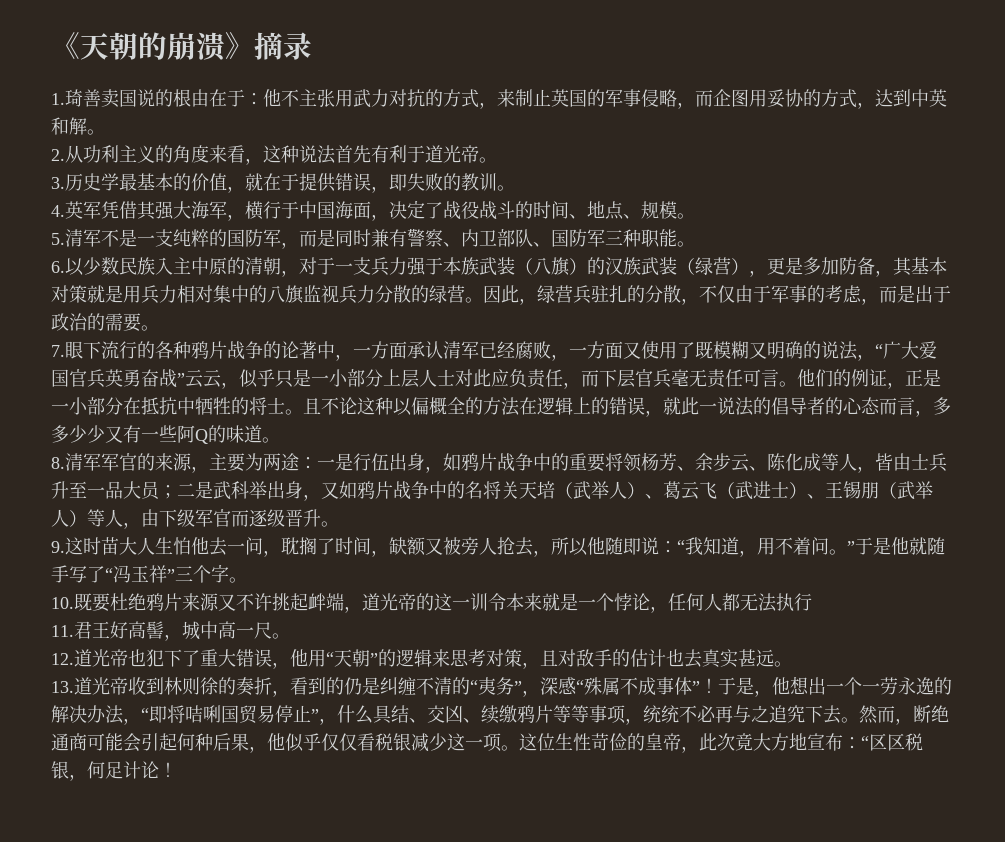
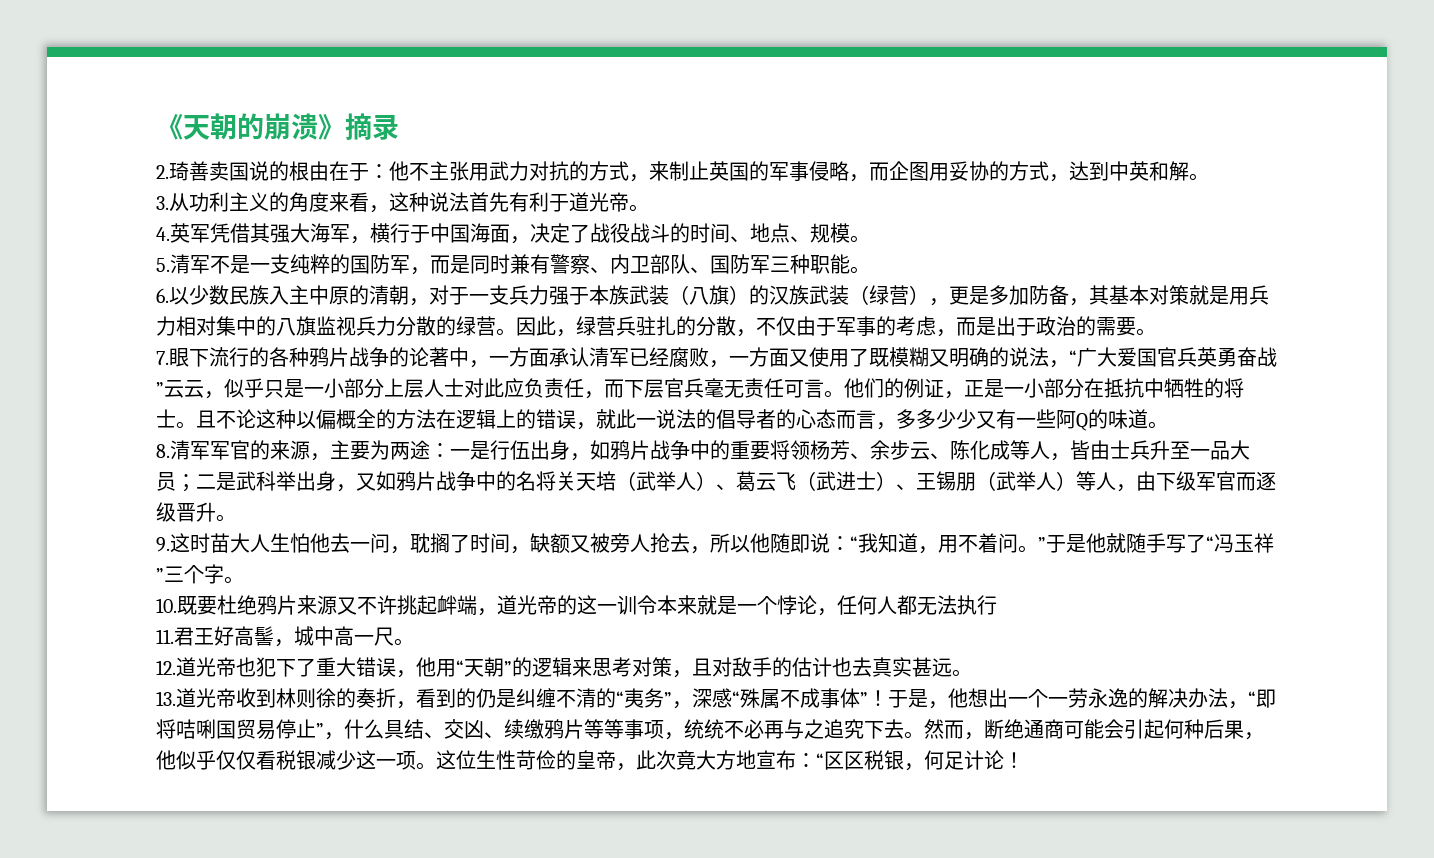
[51,93,65,105] 1. -> [156,165,169,179] 2.
[51,149,65,161] 2. -> [156,196,169,210] 3.
[51,173,515,193] // 3.历史学最基本的价值，就在于提供错误，即失败的教训。 -> (649, 208) none

